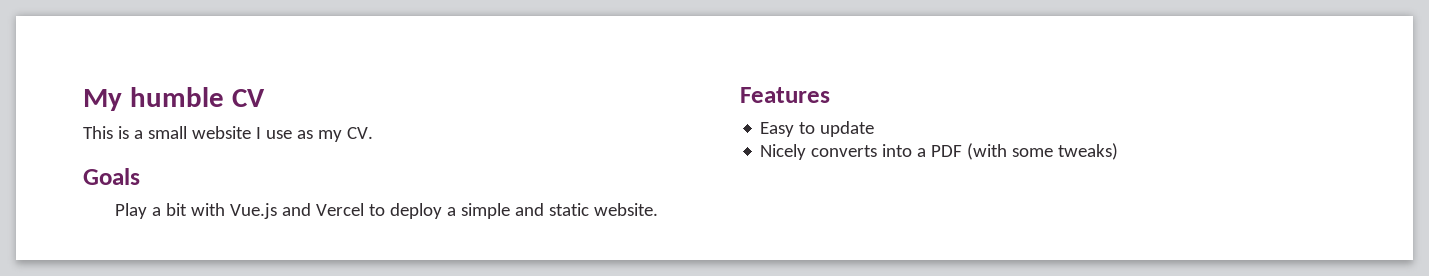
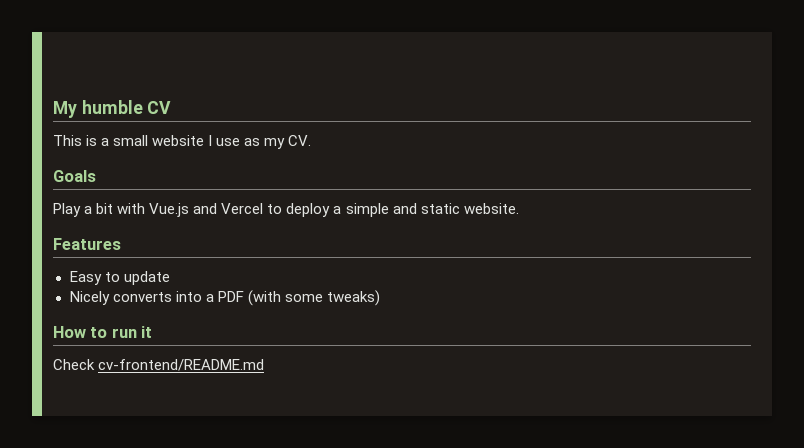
(1119, 151) none -> [53,326,153,338] [53,359,265,371] // How to run it // Check cv-frontend/README.md

